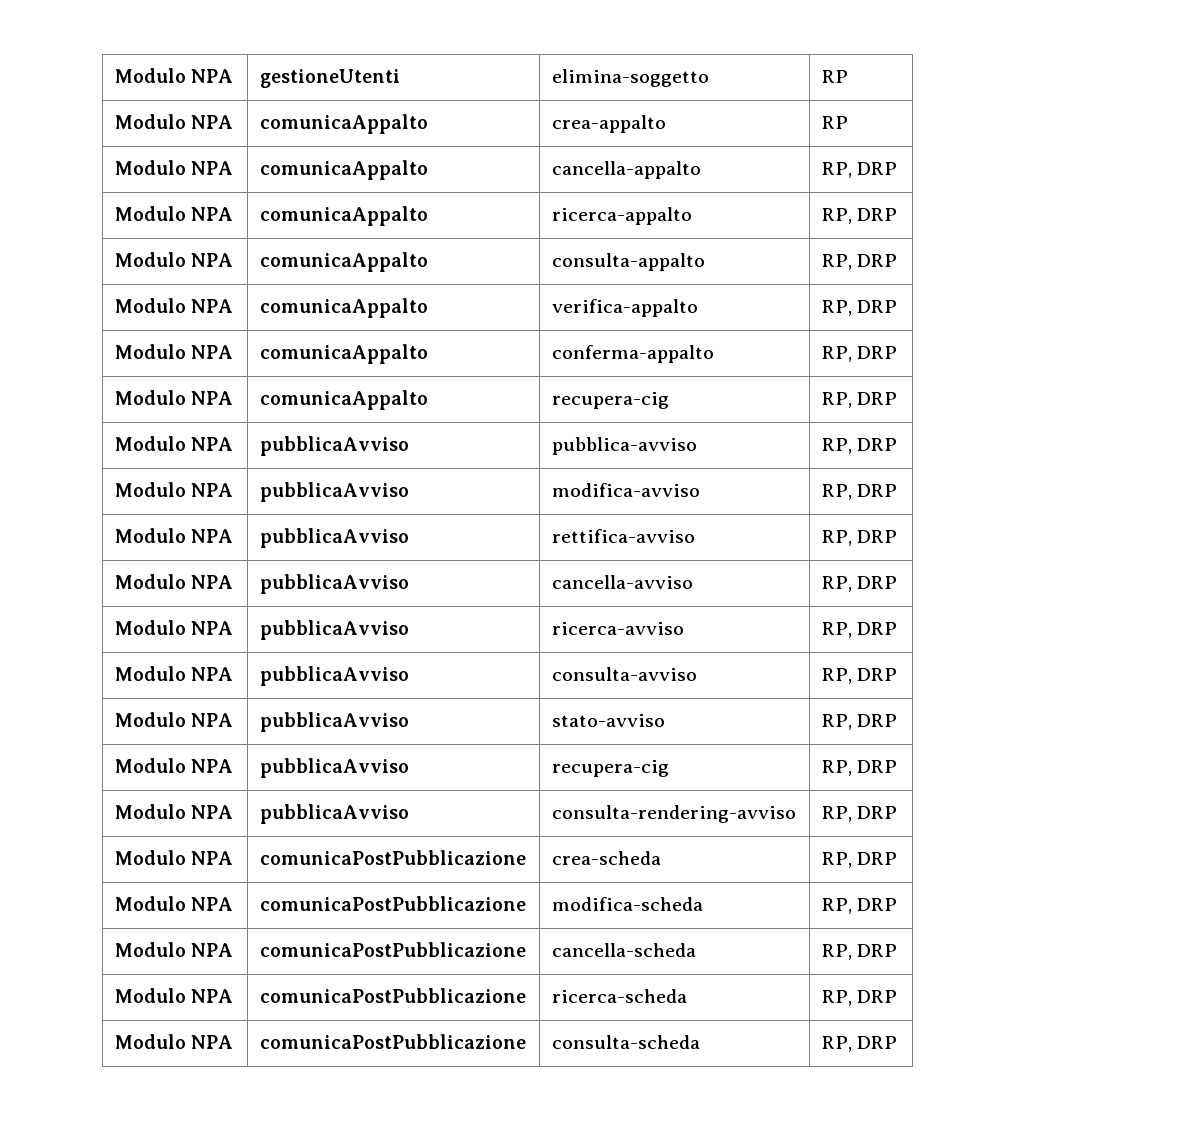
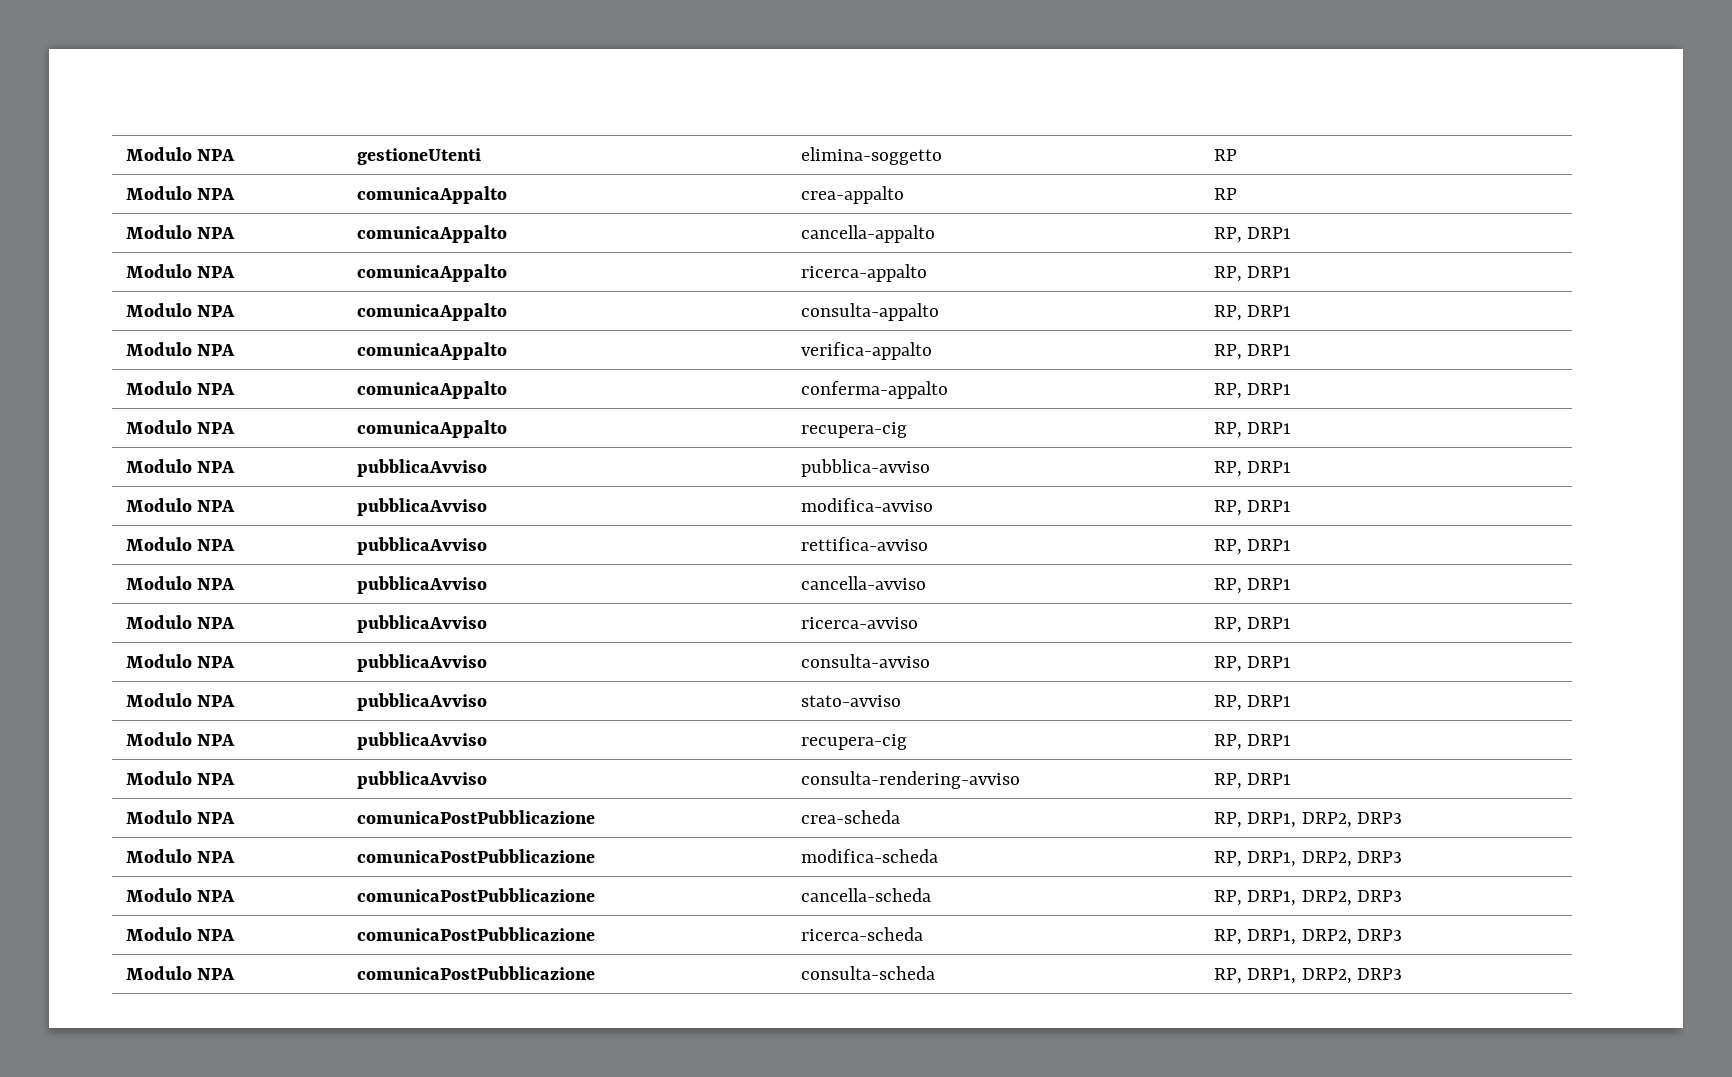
[856,162,897,175] DRP -> [1247,227,1292,239] DRP1
[856,208,897,221] DRP -> [1247,266,1292,278] DRP1
[856,254,897,267] DRP -> [1247,305,1292,317] DRP1
[856,300,897,313] DRP -> [1247,344,1292,356] DRP1
[856,346,897,359] DRP -> [1247,383,1292,395] DRP1
[856,392,897,405] DRP -> [1247,422,1292,434] DRP1
[856,438,897,451] DRP -> [1247,461,1292,473] DRP1
[856,484,897,497] DRP -> [1247,500,1292,512] DRP1
[856,530,897,543] DRP -> [1247,539,1292,551] DRP1
[856,576,897,589] DRP -> [1247,578,1292,590] DRP1
[856,622,897,635] DRP -> [1247,617,1292,629] DRP1
[856,668,897,681] DRP -> [1247,656,1292,668] DRP1
[856,714,897,727] DRP -> [1247,695,1292,707] DRP1
[856,760,897,773] DRP -> [1247,734,1292,746] DRP1
[856,806,897,819] DRP -> [1247,773,1292,785] DRP1
[856,852,897,865] DRP -> [1247,812,1403,828] DRP1, DRP2, DRP3
[856,898,897,911] DRP -> [1247,851,1403,867] DRP1, DRP2, DRP3
[856,944,897,957] DRP -> [1247,890,1403,906] DRP1, DRP2, DRP3
[856,990,897,1003] DRP -> [1247,929,1403,945] DRP1, DRP2, DRP3
[856,1036,897,1049] DRP -> [1247,968,1403,984] DRP1, DRP2, DRP3

